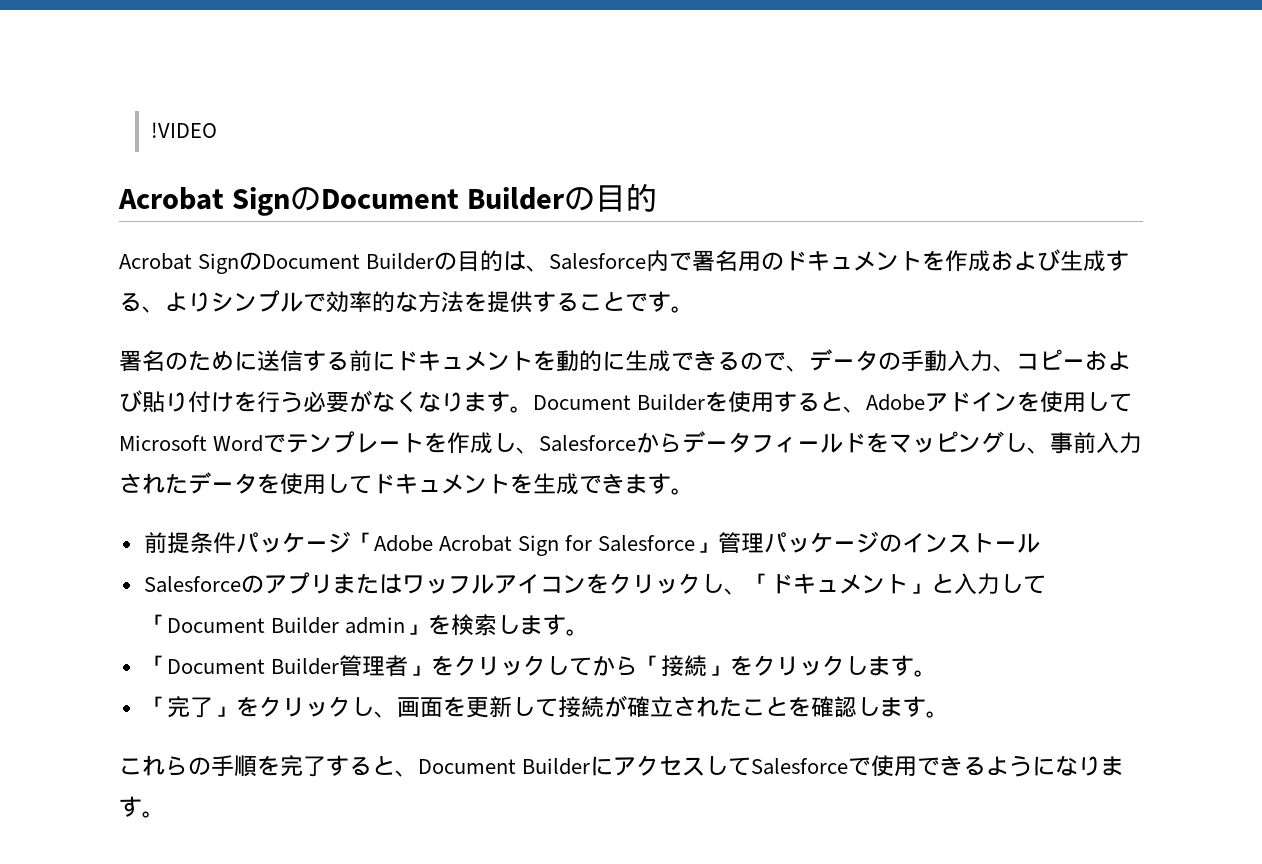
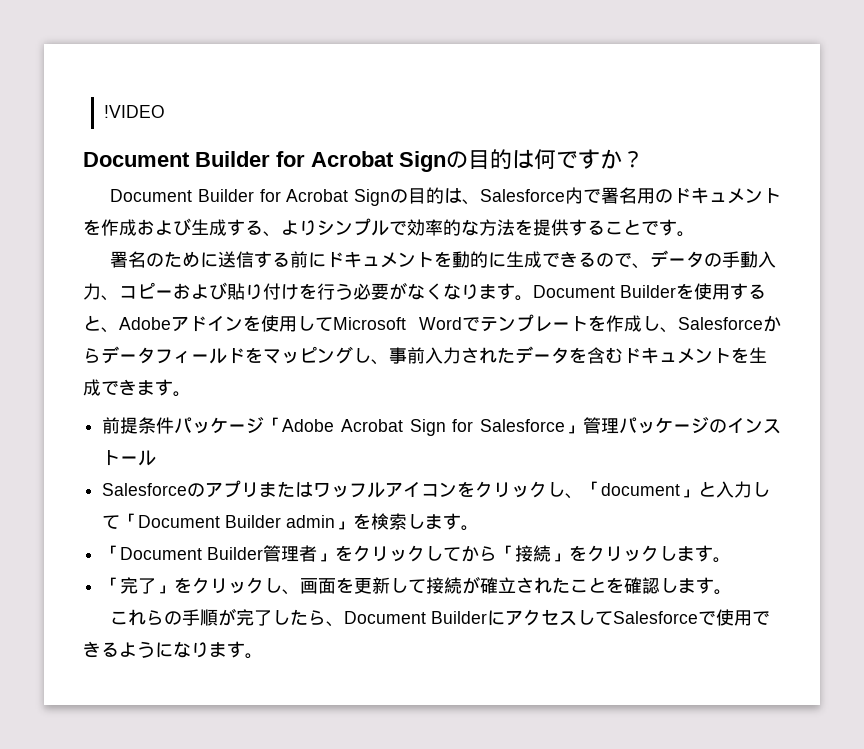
[118,183,658,216] [119,252,458,274] Acrobat SignのDocument Builderの目的 // Acrobat SignのDocument Builderの -> [83,149,644,172] [110,189,408,206] Document Builder for Acrobat Signの目的は何ですか？ // Document Builder for Acrobat Signの
[280,473,372,495] 使用して -> [587,347,623,364] 含む
[769,574,908,594] ドキュメント -> [601,483,681,496] document
[257,755,395,777] を完了すると -> [218,608,327,626] が完了したら

